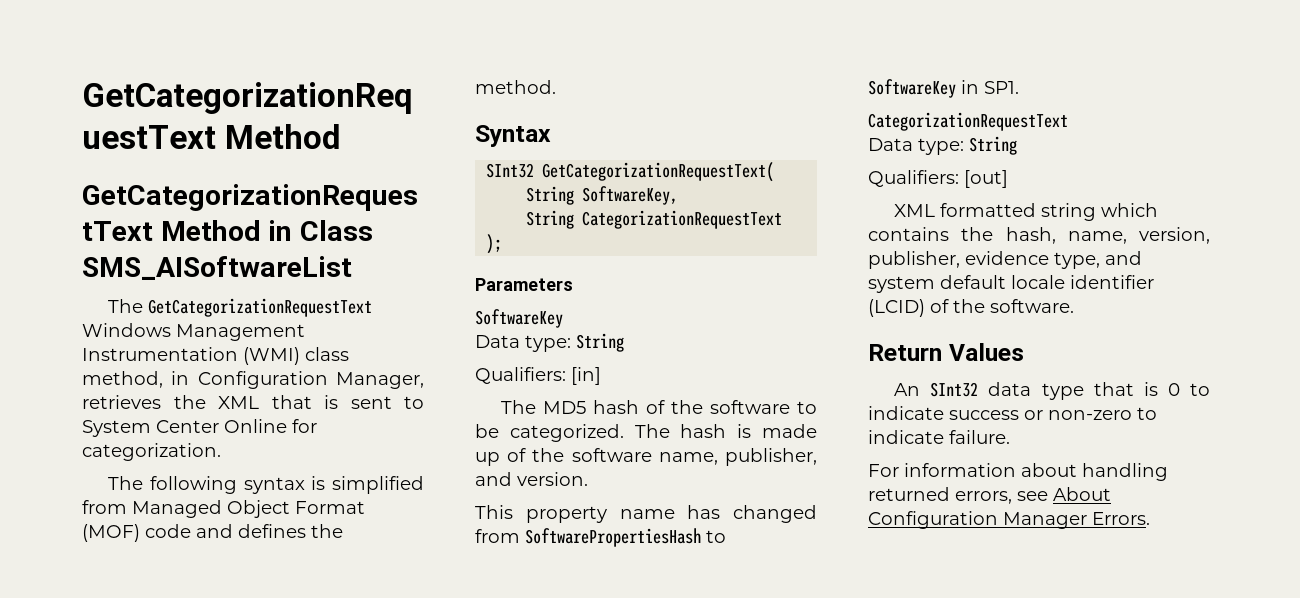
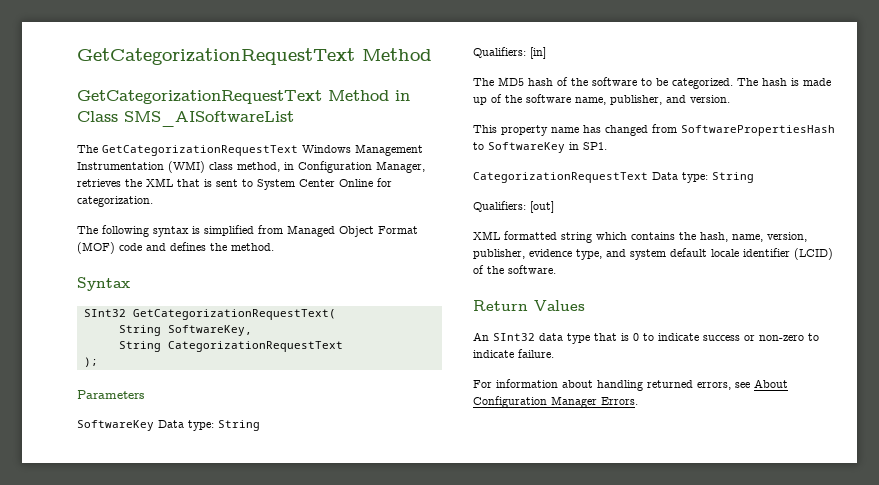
(563, 318) // -> (154, 425) none
(1068, 121) // -> (648, 177) none

